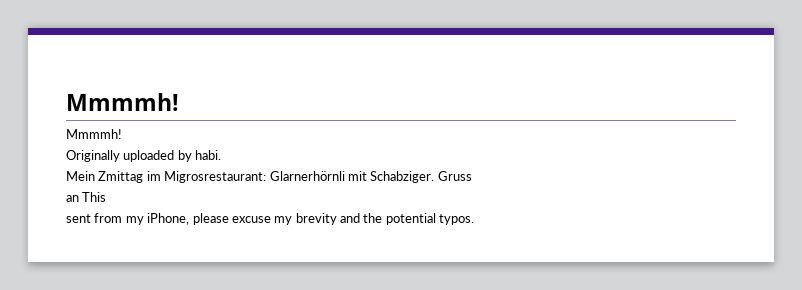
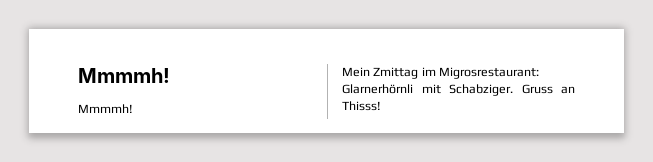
[66,150,222,162] // Originally uploaded by habi. -> (133, 108) none
[66,192,107,202] [66,213,475,225] // an This // sent from my iPhone, please excuse my brevity and the potential typos. -> [561,86,575,94] [342,101,381,111] an Thisss!

